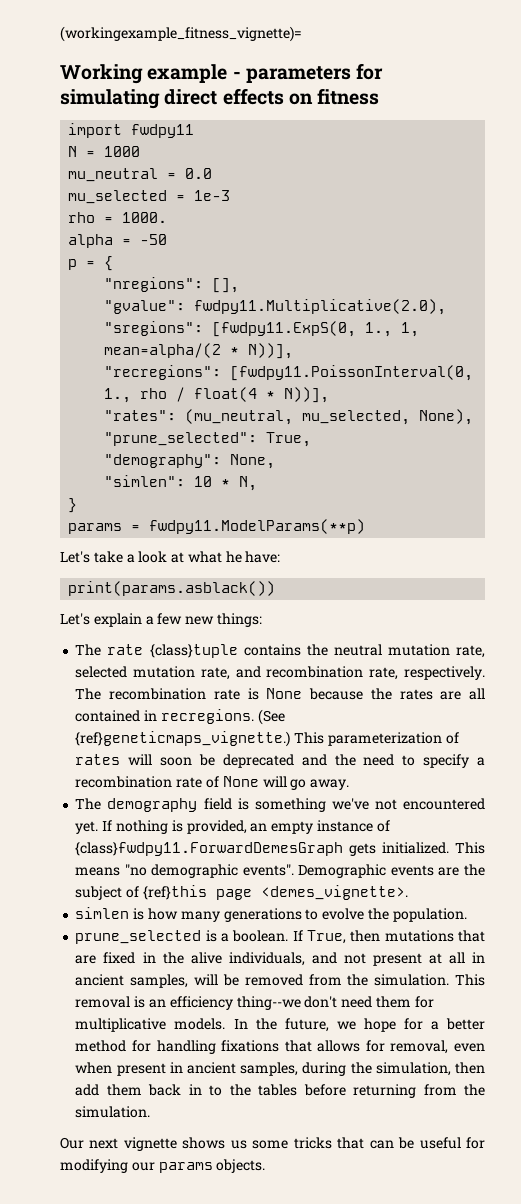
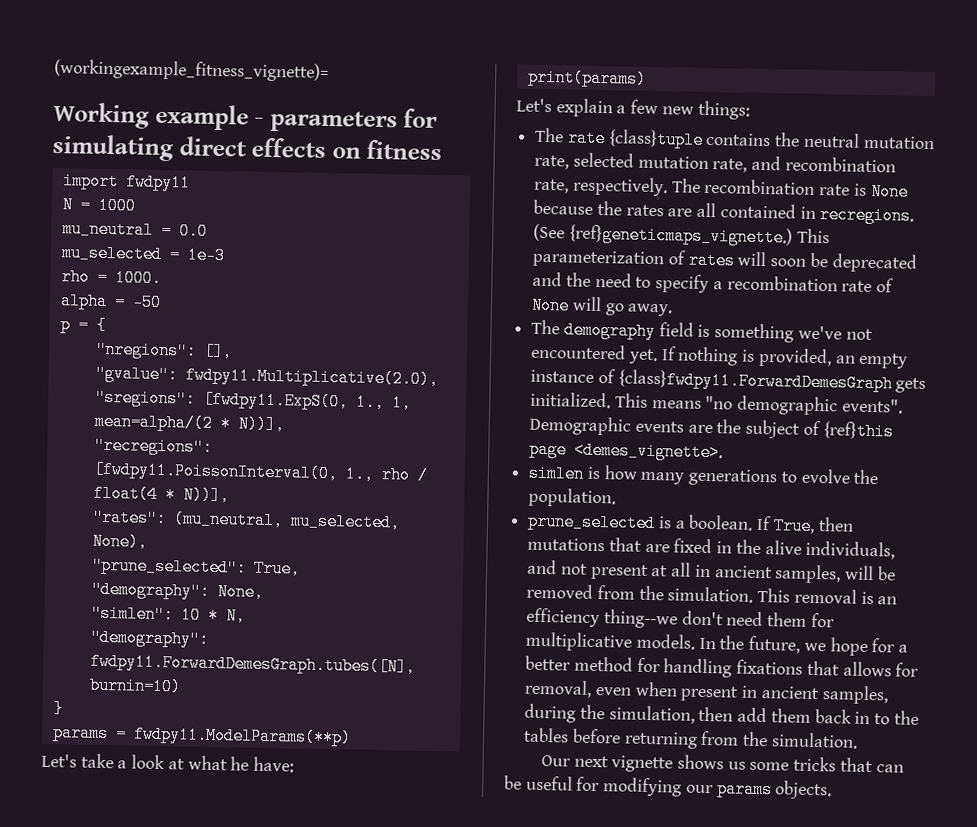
(258, 483) none -> [89,628,209,648] [89,652,416,676] [88,676,182,696] // "demography": fwdpy11.ForwardDemesGraph.tubes([N], burnin=10)
[68,581,276,596] print(params.asblack()) -> [527,68,647,88] print(params)

